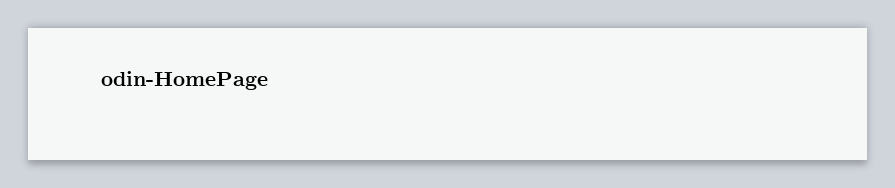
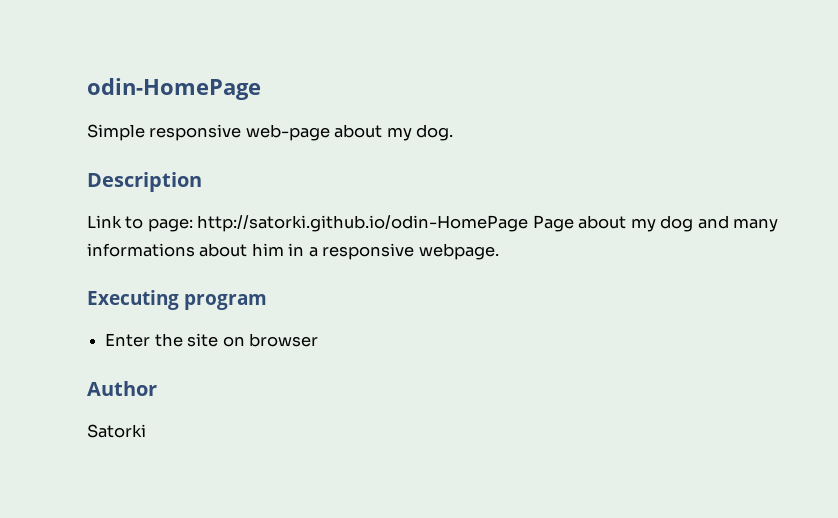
(268, 80) none -> [87,124,454,141] [87,172,202,192] [87,215,779,232] [87,243,499,260] [87,290,267,310] [105,333,318,347] [87,381,157,396] [87,424,146,438] // Simple responsive web-page about my dog. // Description // Link to page: http://satorki.github.io/odin-HomePage Page about my dog and many informations about him in a responsive webpage. // Executing program // Enter the site on browser // Author // Satorki

